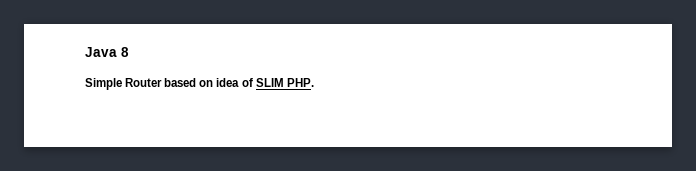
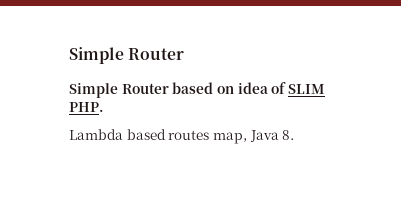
[85,47,129,57] Java 8 -> [69,47,185,64] Simple Router
(314, 82) none -> [69,129,295,144] // Lambda based routes map, Java 8.

